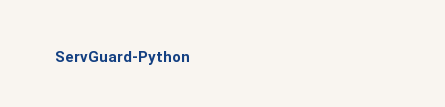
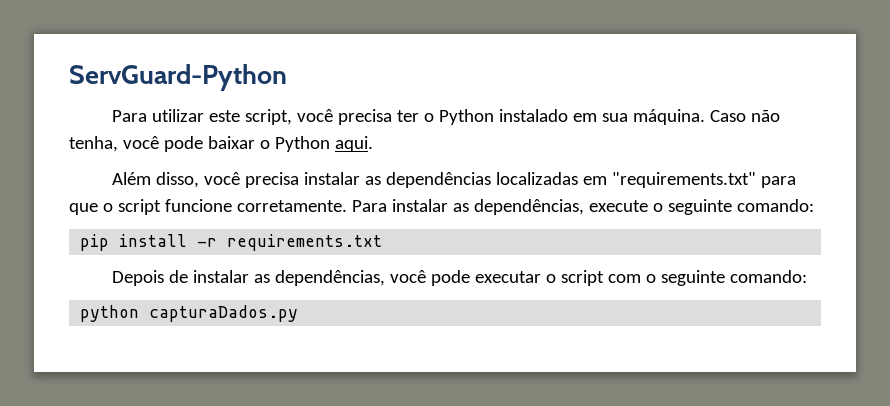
(190, 58) none -> [112,109,781,125] [69,136,373,152] [112,172,797,188] [69,199,814,215] [80,234,383,251] [112,270,808,286] [80,305,299,322] // Para utilizar este script, você precisa ter o Python instalado em sua máquina. Caso não tenha, você pode baixar o Python aqui. // Além disso, você precisa instalar as dependências localizadas em "requirements.txt" para que o script funcione corretamente. Para instalar as dependências, execute o seguinte comando: // pip install -r requirements.txt // Depois de instalar as dependências, você pode executar o script com o seguinte comando: // python capturaDados.py

